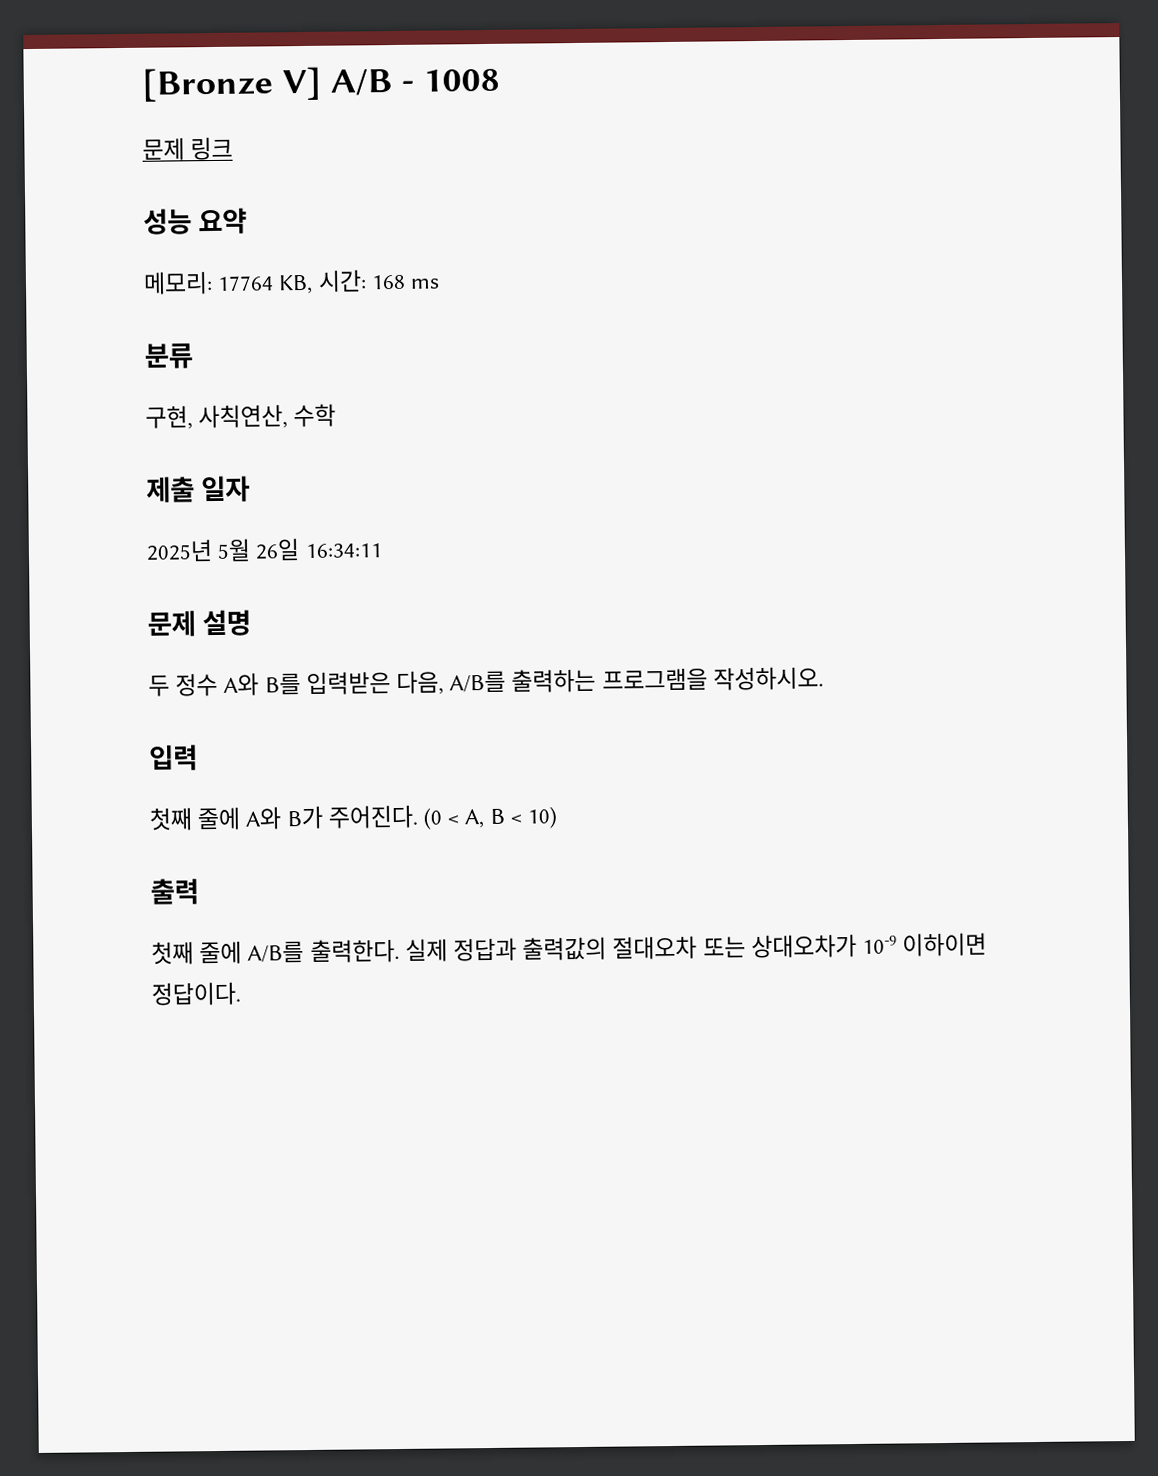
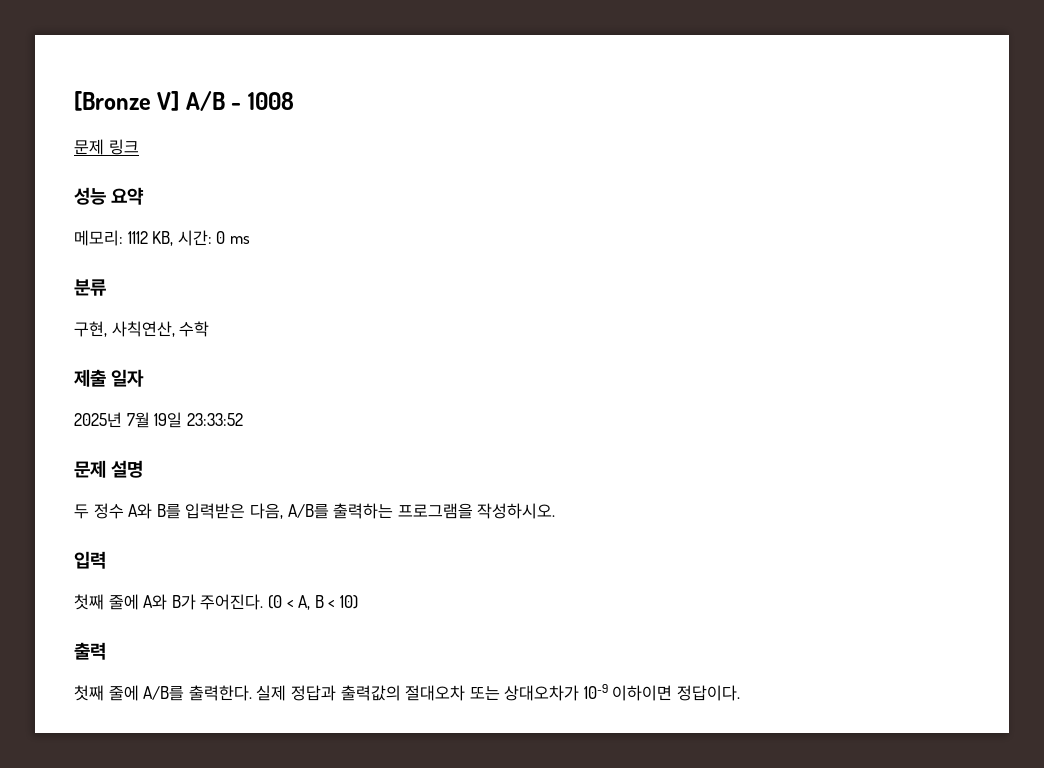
[217,275,275,291] 17764 -> [127,231,148,244] 1112
[370,274,406,290] 168 -> [216,231,226,244] 0
[217,538,382,562] 5월 26일 16:34:11 -> [126,412,243,428] 7월 19일 23:33:52

